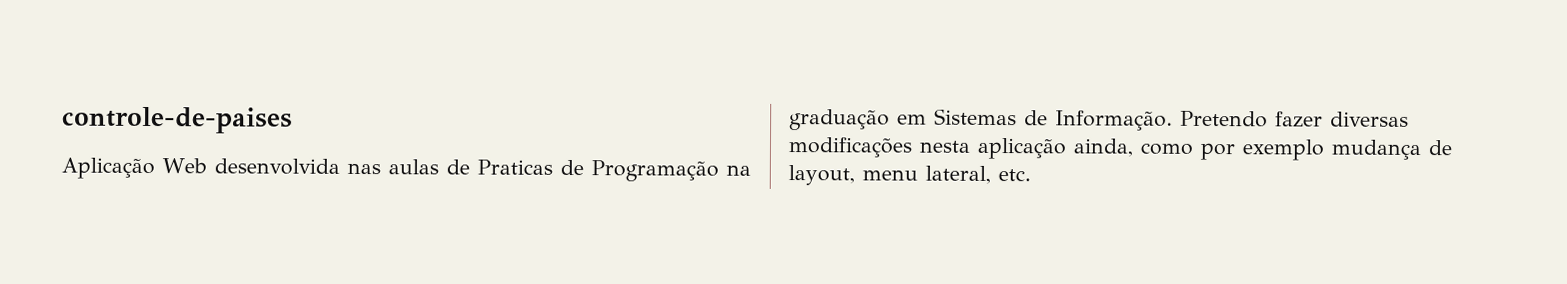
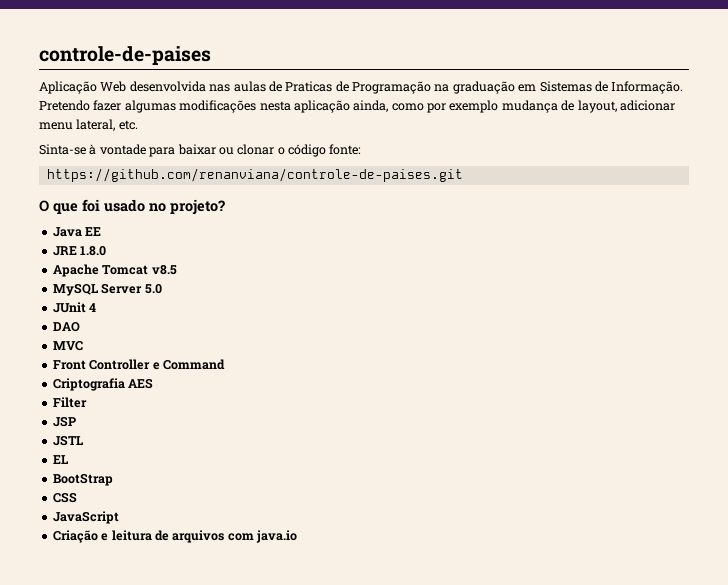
[1330,111,1409,127] diversas -> [124,100,176,113] algumas
(855, 175) none -> [619,100,675,111] adicionar
(1031, 175) none -> [39,144,362,157] [46,168,463,182] [39,199,225,215] [52,227,102,237] [52,246,107,256] [52,264,177,277] [52,283,162,296] [52,302,97,313] [52,322,80,332] [52,341,83,351] [52,359,225,370] [52,378,154,391] [52,397,87,408] [52,416,76,427] [52,435,84,446] [52,455,69,464] [52,473,113,486] [52,492,77,503] [52,511,119,524] [52,530,297,543] // Sinta-se à vontade para baixar ou clonar o código fonte: // https://github.com/renanviana/controle-de-paises.git // O que foi usado no projeto? // Java EE // JRE 1.8.0 // Apache Tomcat v8.5 // MySQL Server 5.0 // JUnit 4 // DAO // MVC // Front Controller e Command // Criptografia AES // Filter // JSP // JSTL // EL // BootStrap // CSS // JavaScript // Criação e leitura de arquivos com java.io

